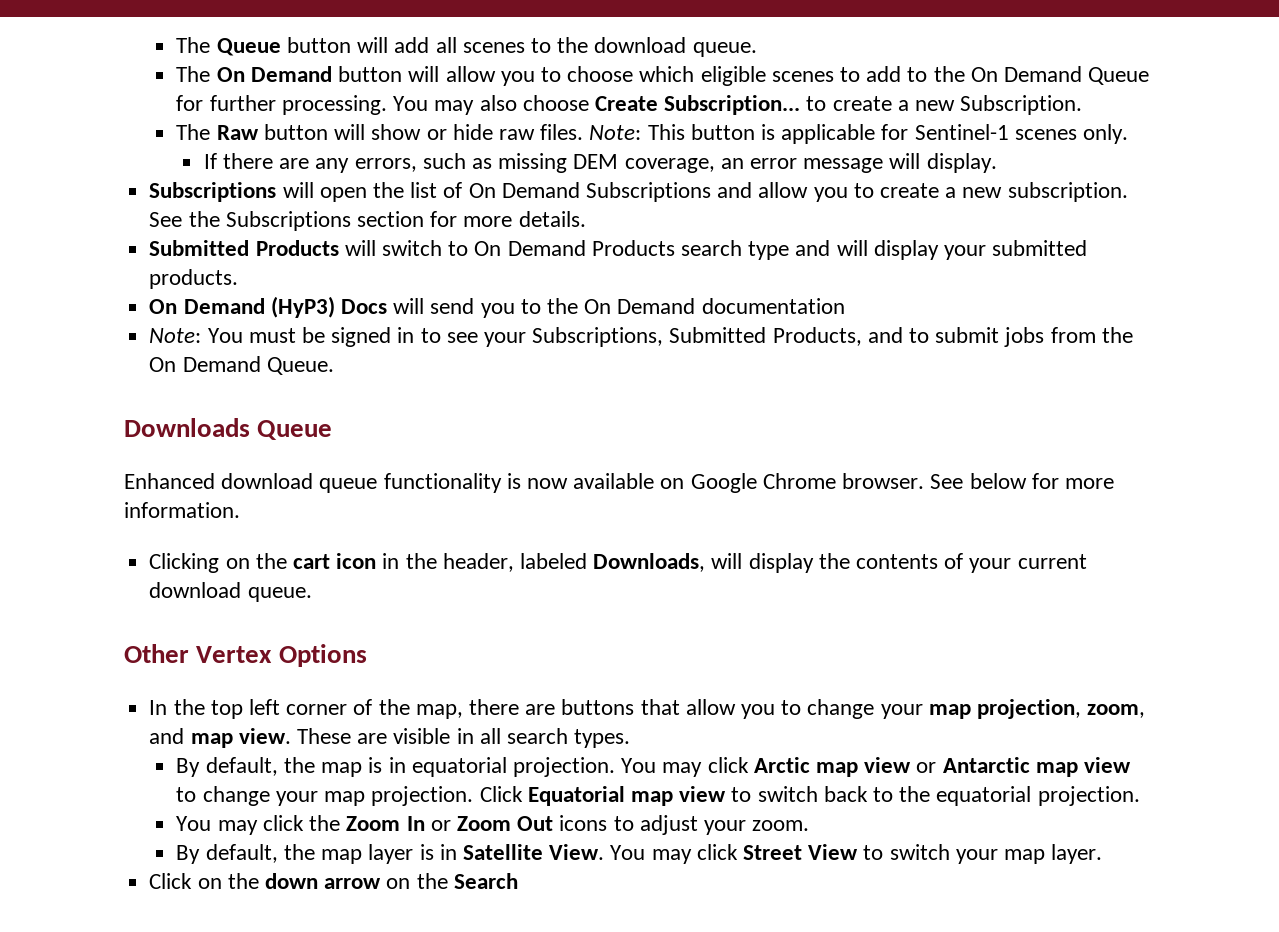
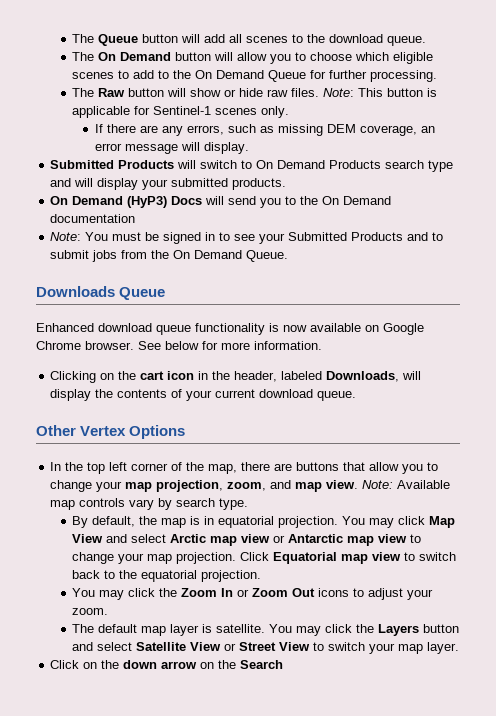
[393,95,1083,115] You may also choose Create Subscription... to create a new Subscription. -> (438, 76) none
[149,182,1128,202] [149,211,586,231] // Subscriptions will open the list of On Demand Subscriptions and allow you to create a new subscription. See the Subscriptions section for more details. -> (249, 148) none
[532,327,862,347] Subscriptions, Submitted Products, -> [288,232,404,241] Submitted Products
[296,728,631,748] These are visible in all search types. -> [362,480,451,489] [50,498,249,510] Note: Available map controls vary by search type.
(749, 765) none -> [429,516,456,528] [72,534,167,543] Map View and select
[176,844,738,864] By default, the map layer is in Satellite View. You may click -> [72,624,460,636] [72,642,237,651] The default map layer is satellite. You may click the Layers button and select Satellite View or

